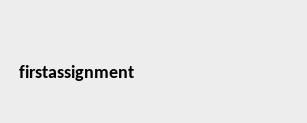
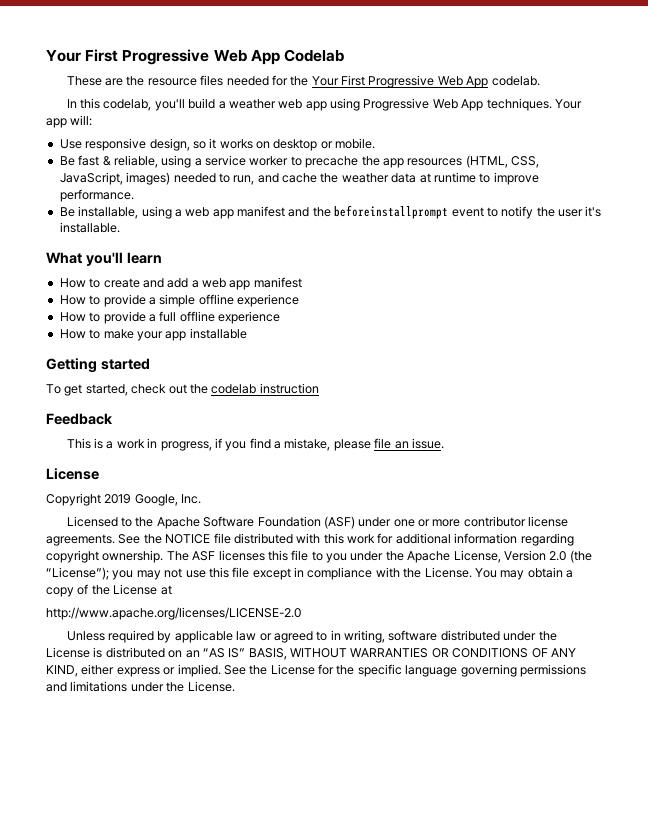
[19,65,134,81] firstassignment -> [46,49,344,65] [66,75,540,88] [66,98,582,111] [46,115,93,128] [59,138,376,151] [59,155,539,168] [59,172,539,185] [59,189,134,202] [59,205,602,219] [59,222,120,233] [46,252,162,266] [59,277,302,290] [59,294,299,307] [59,311,280,324] [59,328,247,341] [46,358,150,373] [46,383,319,396] [46,413,113,425] [66,438,444,451] [46,468,99,480] [46,493,202,506] [66,516,569,529] [46,533,574,546] [46,550,592,563] [46,567,573,580] [46,584,172,597] [46,607,301,620] [66,630,557,643] [46,647,576,660] [46,664,586,677] [46,681,235,692] Your First Progressive Web App Codelab // These are the resource files needed for the Your First Progressive Web App codelab. // In this codelab, you'll build a weather web app using Progressive Web App techniques. Your app will: // Use responsive design, so it works on desktop or mobile. // Be fast & reliable, using a service worker to precache the app resources (HTML, CSS, JavaScript, images) needed to run, and cache the weather data at runtime to improve performance. // Be installable, using a web app manifest and the beforeinstallprompt event to notify the user it's installable. // What you'll learn // How to create and add a web app manifest // How to provide a simple offline experience // How to provide a full offline experience // How to make your app installable // Getting started // To get started, check out the codelab instruction // Feedback // This is a work in progress, if you find a mistake, please file an issue. // License // Copyright 2019 Google, Inc. // Licensed to the Apache Software Foundation (ASF) under one or more contributor license agreements. See the NOTICE file distributed with this work for additional information regarding copyright ownership. The ASF licenses this file to you under the Apache License, Version 2.0 (the “License”); you may not use this file except in compliance with the License. You may obtain a copy of the License at // http://www.apache.org/licenses/LICENSE-2.0 // Unless required by applicable law or agreed to in writing, software distributed under the License is distributed on an “AS IS” BASIS, WITHOUT WARRANTIES OR CONDITIONS OF ANY KIND, either express or implied. See the License for the specific language governing permissions and limitations under the License.

